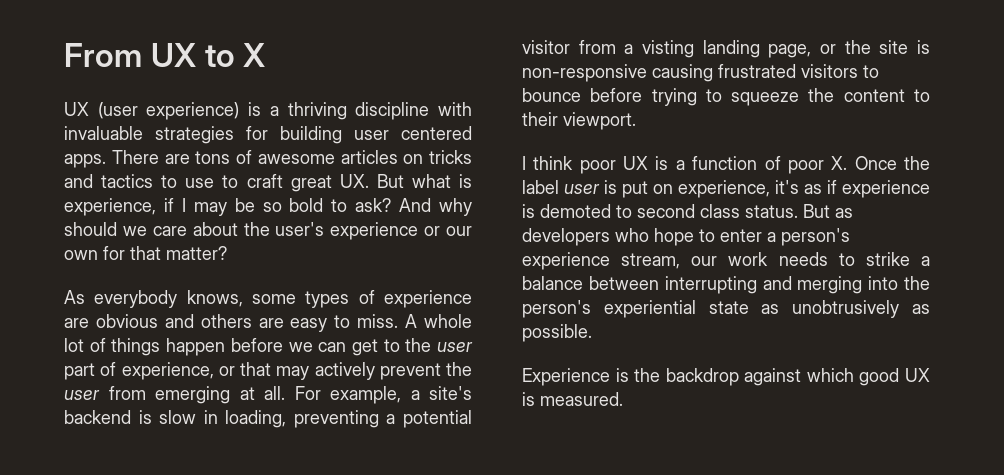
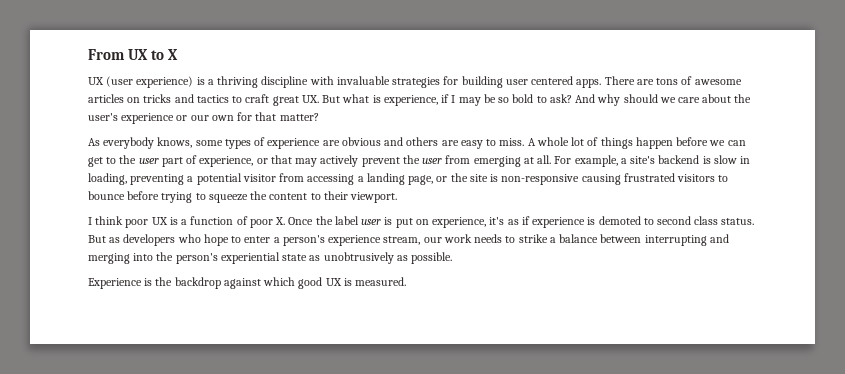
[185,175,239,188] use to -> (243, 99) none
[624,40,694,58] a visting -> [307,174,364,185] accessing a

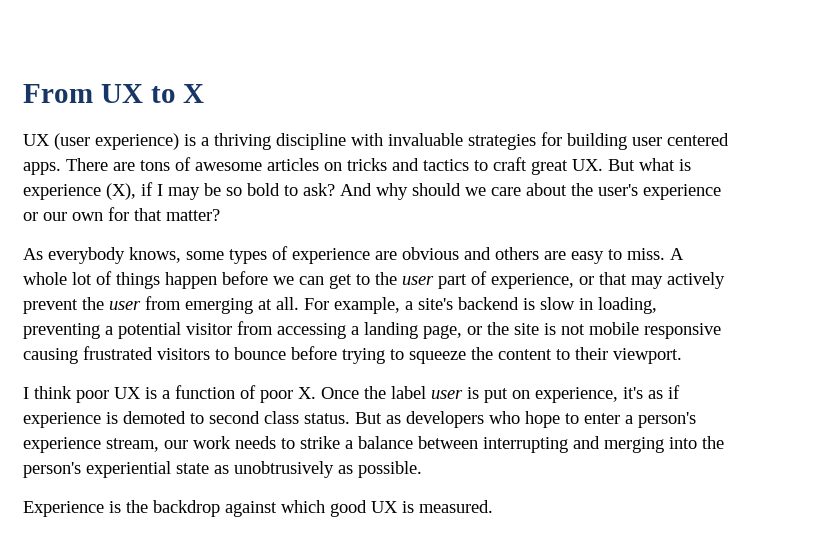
[383,95,438,106] experience, -> [23,183,136,200] experience (X),
[501,174,580,185] non-responsive -> [561,322,721,339] not mobile responsive

